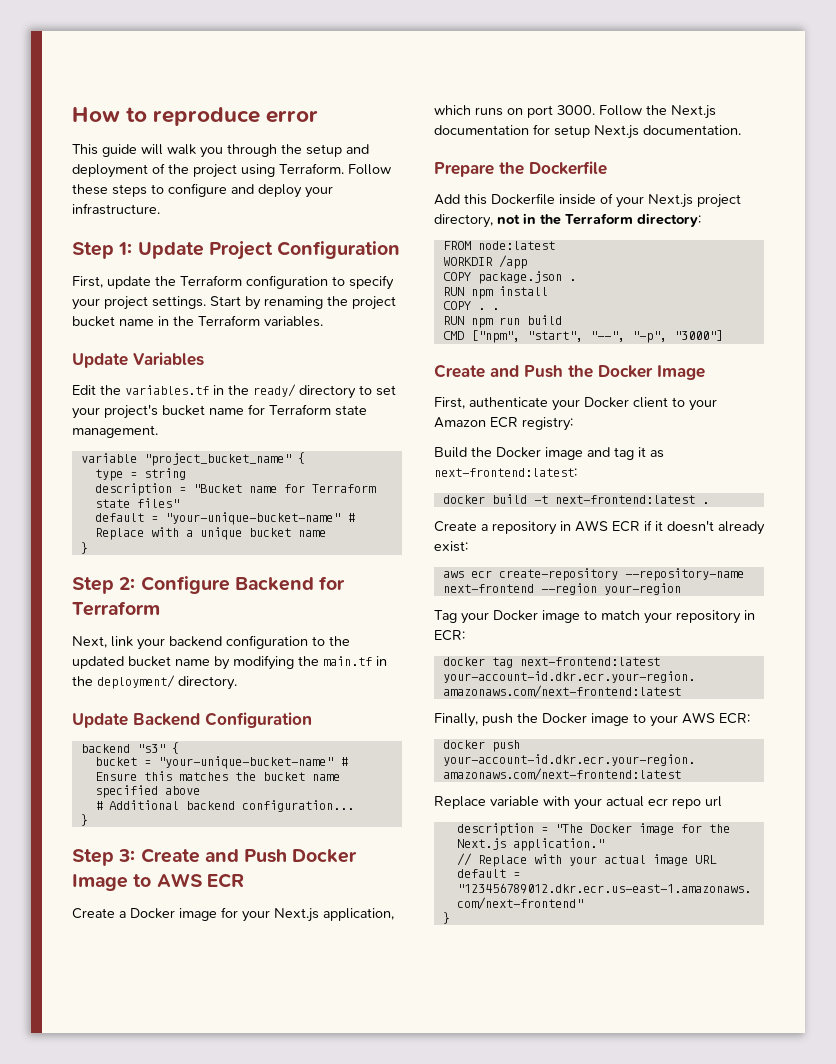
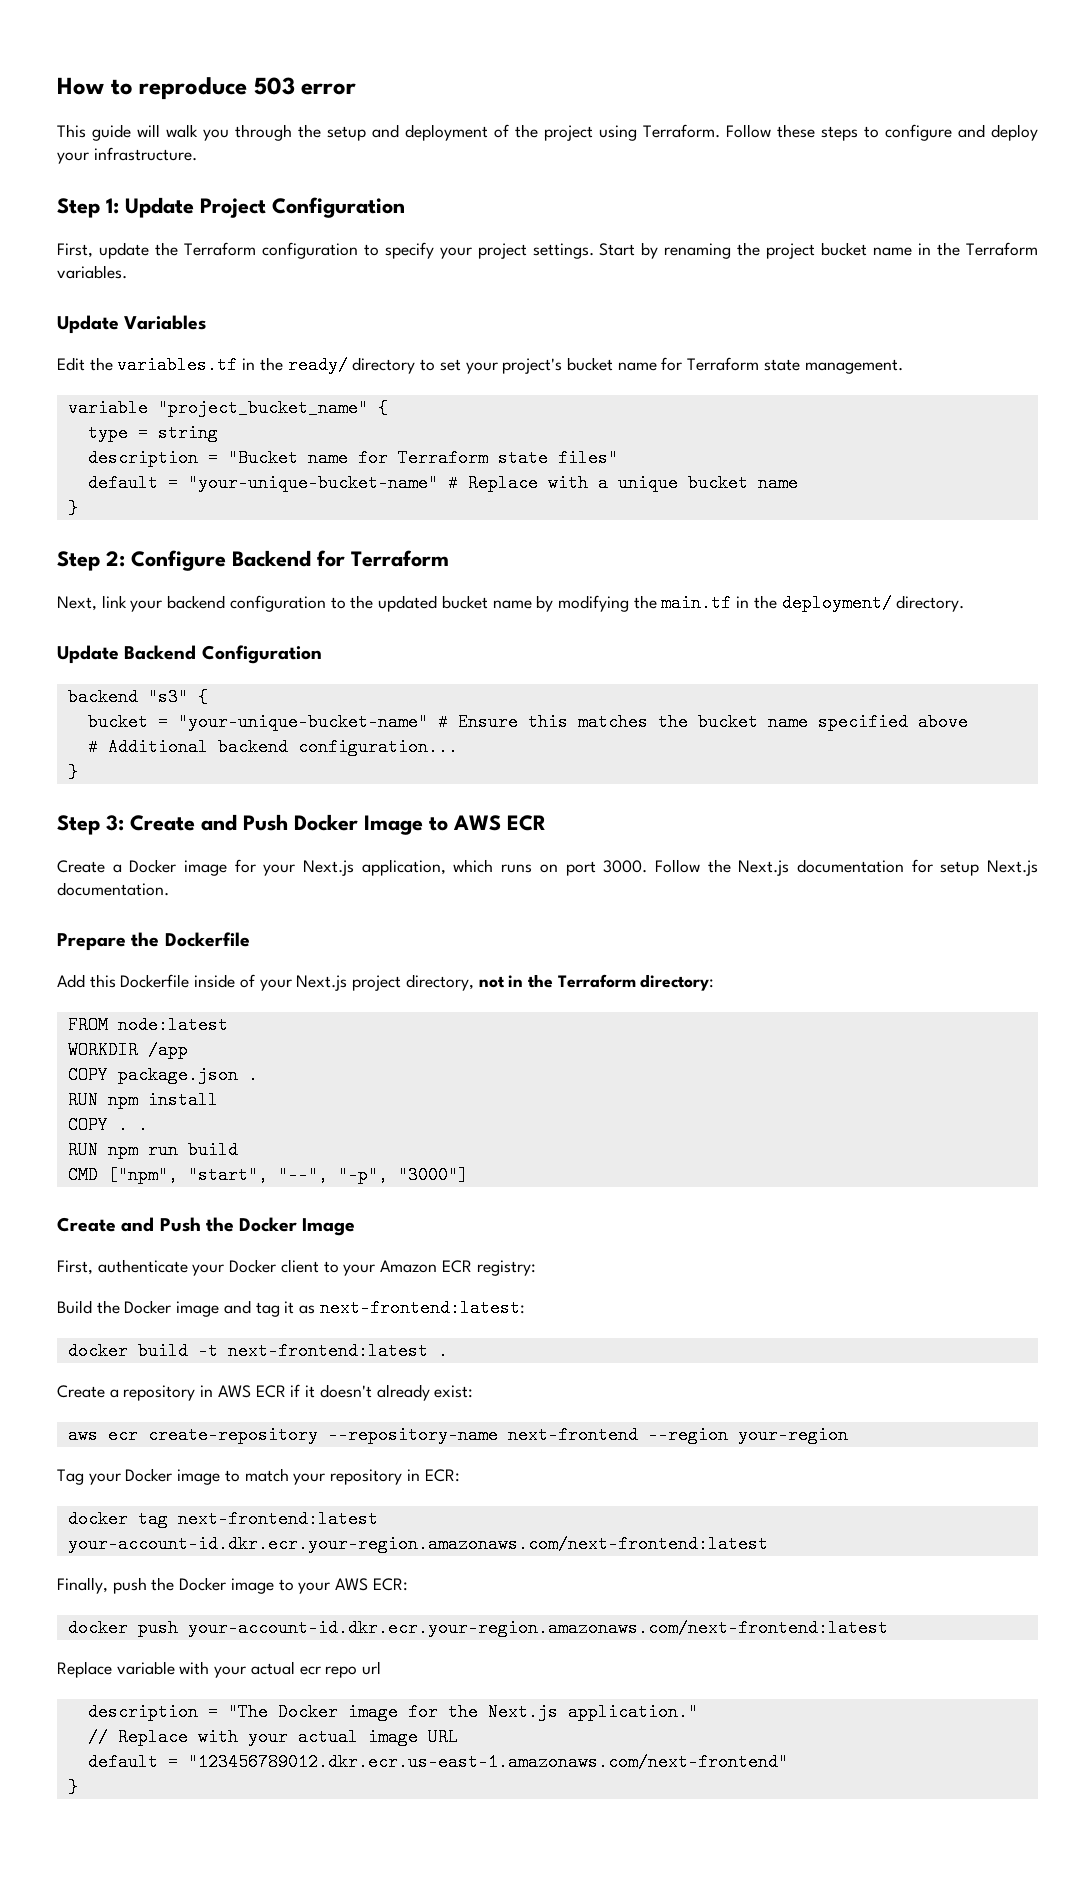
(261, 116) none -> [253,77,295,95] 503

